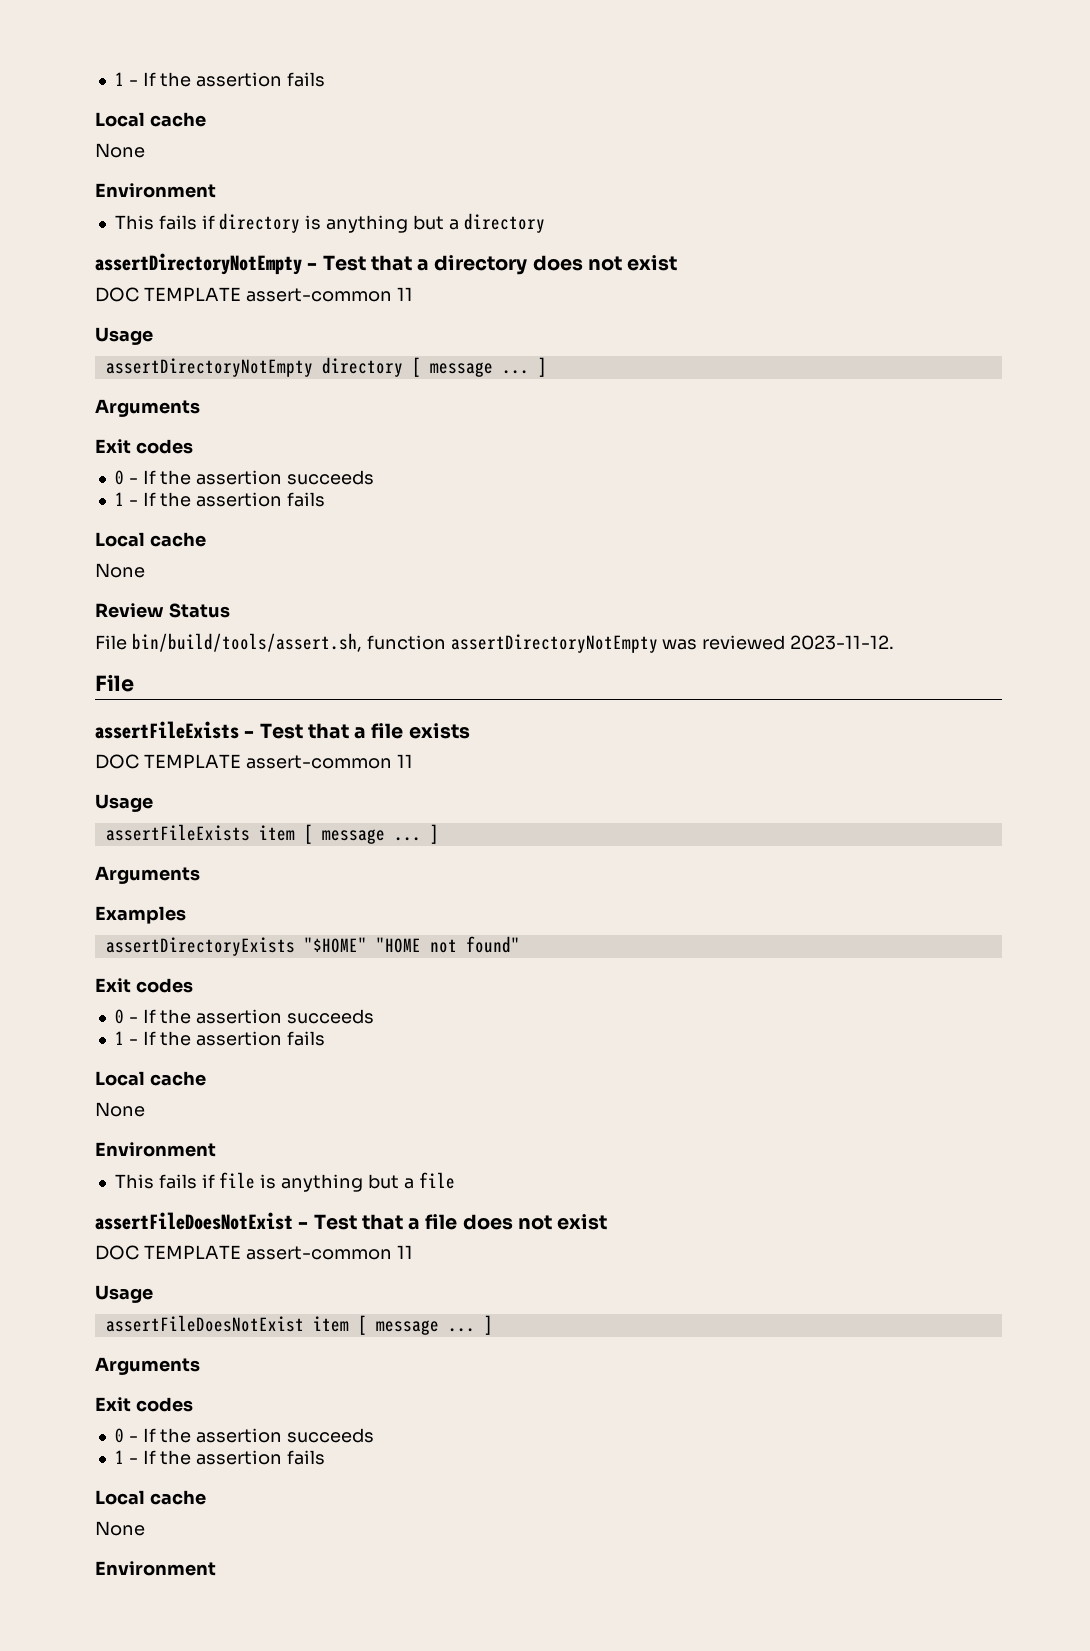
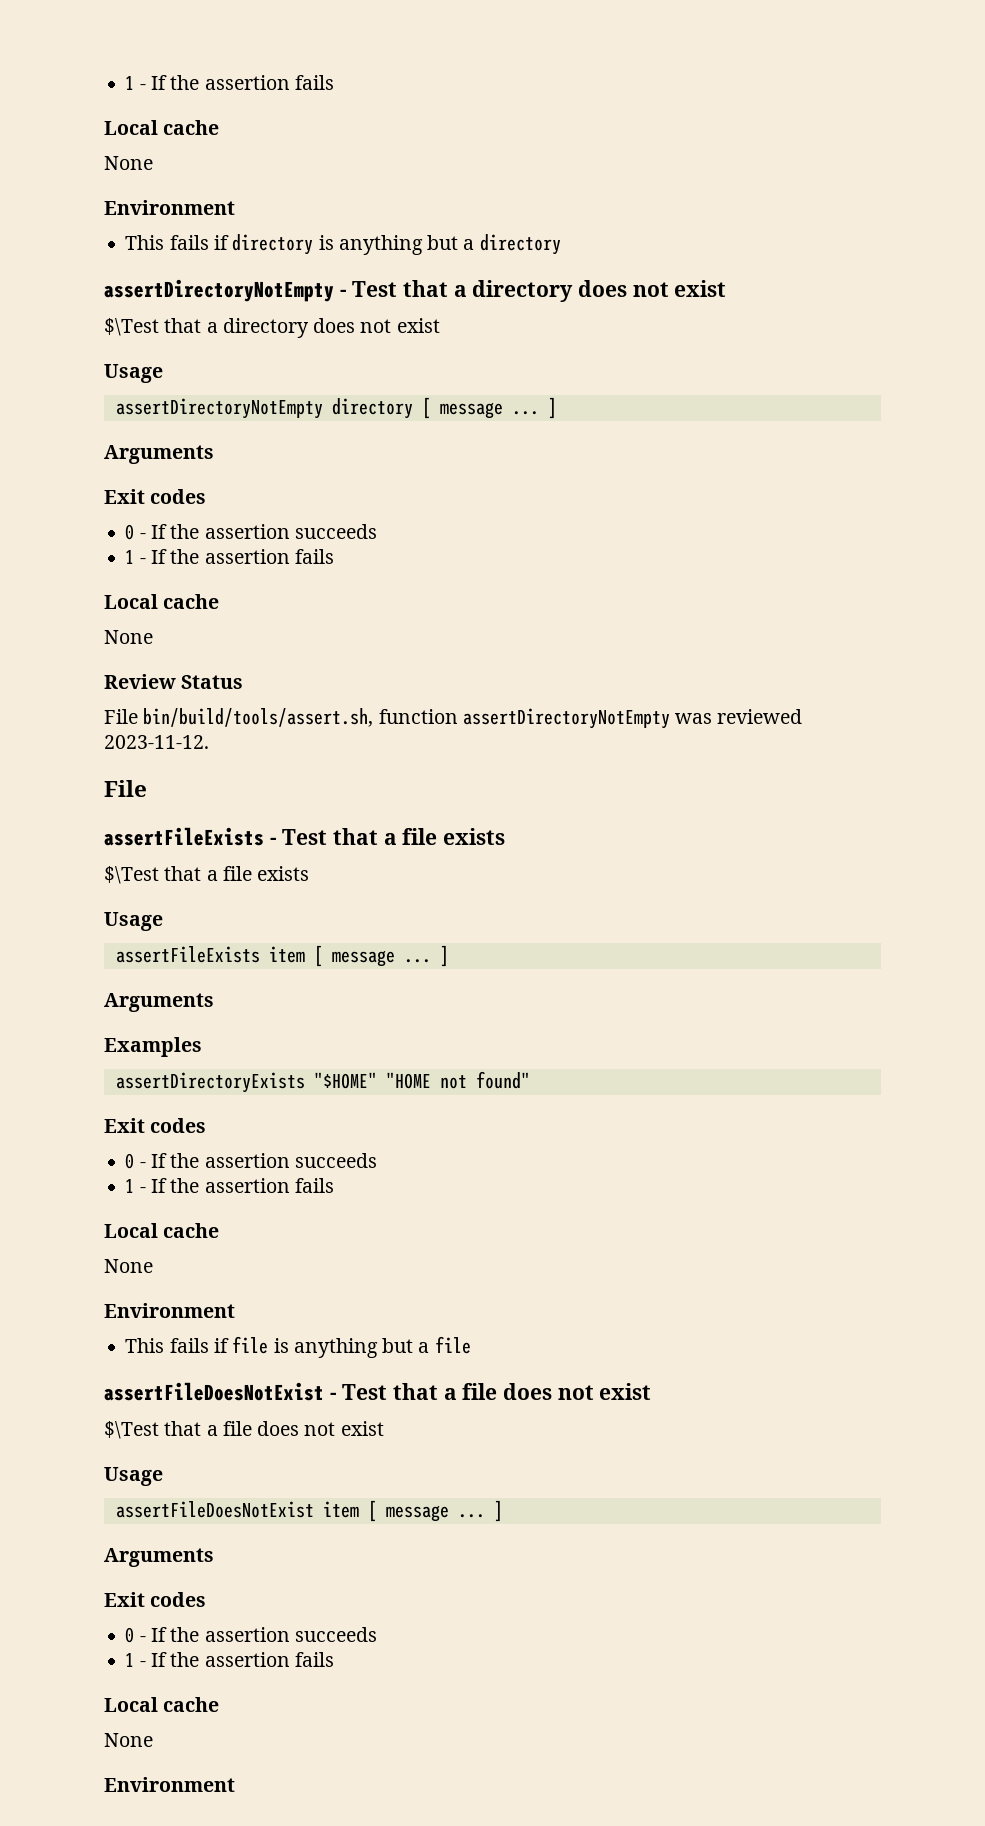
[95,287,413,302] DOC TEMPLATE assert-common 11 -> [104,318,440,338] $\Test that a directory does not exist
[95,754,413,769] DOC TEMPLATE assert-common 11 -> [104,866,310,884] $\Test that a file exists
[95,1245,413,1260] DOC TEMPLATE assert-common 11 -> [104,1421,384,1439] $\Test that a file does not exist

